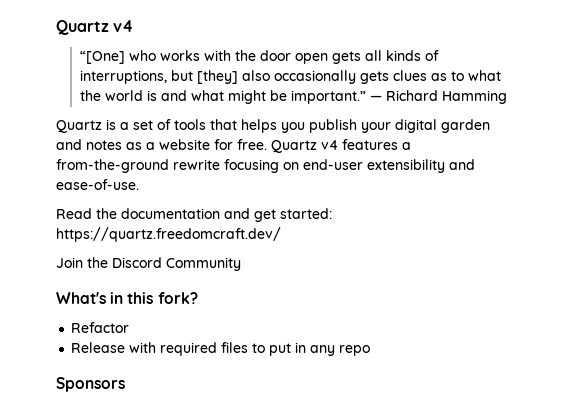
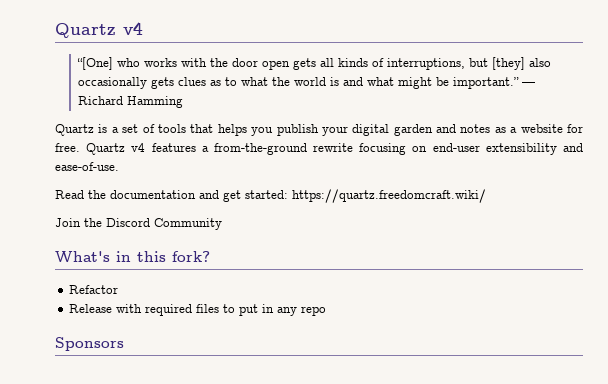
[56,227,281,242] https://quartz.freedomcraft.dev/ -> [292,189,486,203] https://quartz.freedomcraft.wiki/

